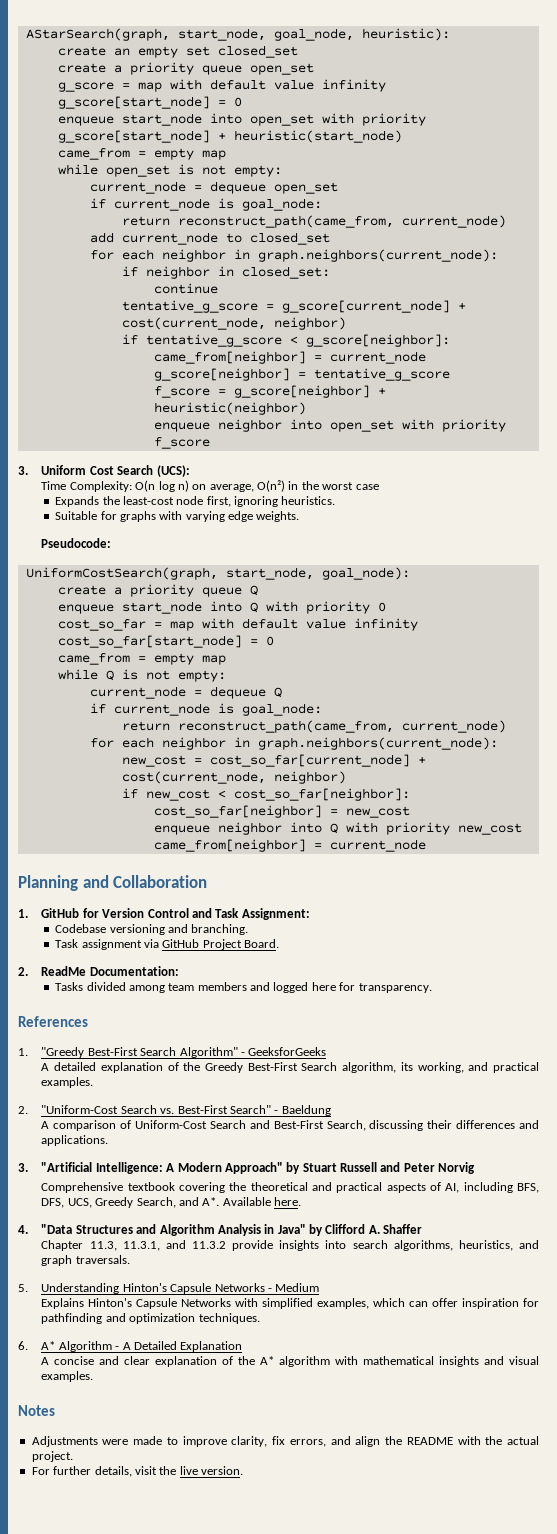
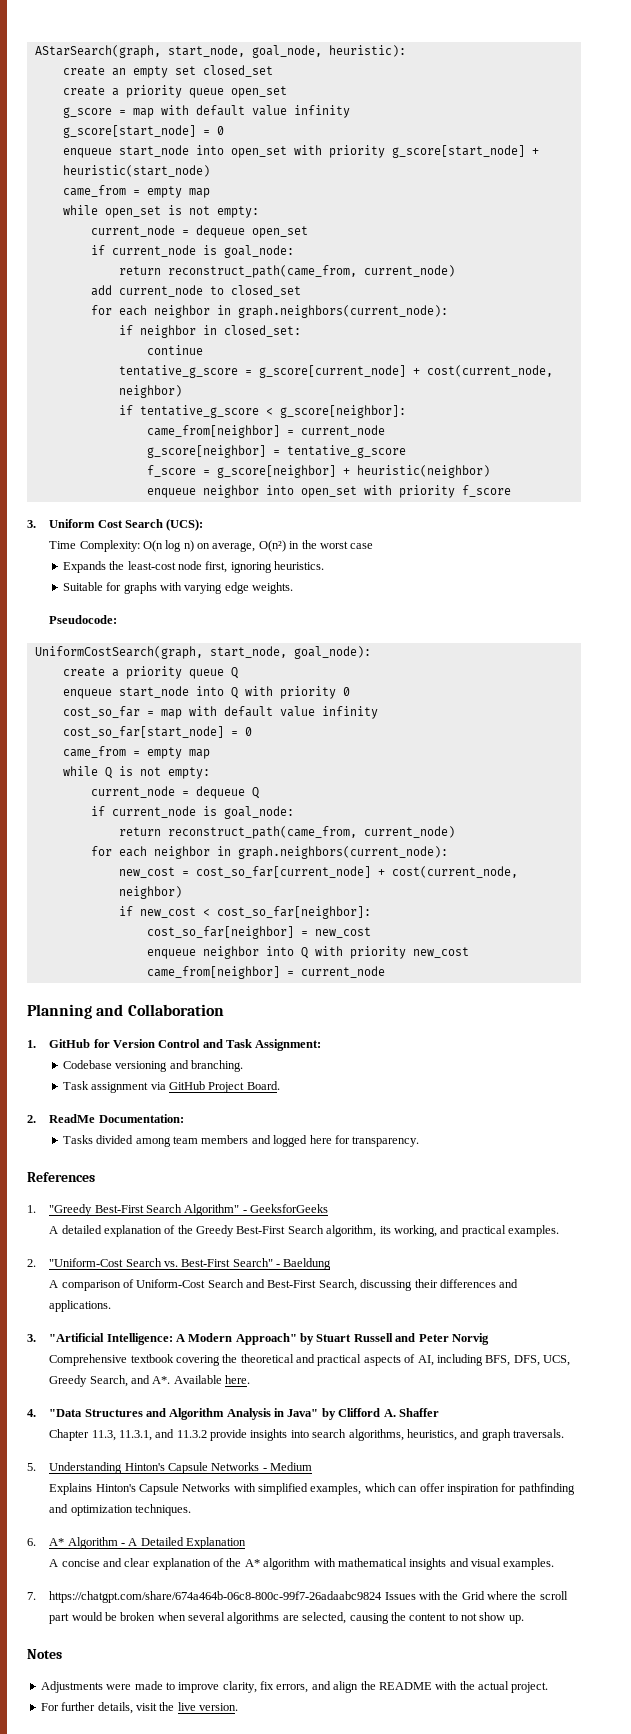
(94, 1376) none -> [27,1591,568,1603] [49,1612,524,1624] // 7. https://chatgpt.com/share/674a464b-06c8-800c-99f7-26adaabc9824 Issues with the Grid where the scroll part would be broken when several algorithms are selected, causing the content to not show up.

